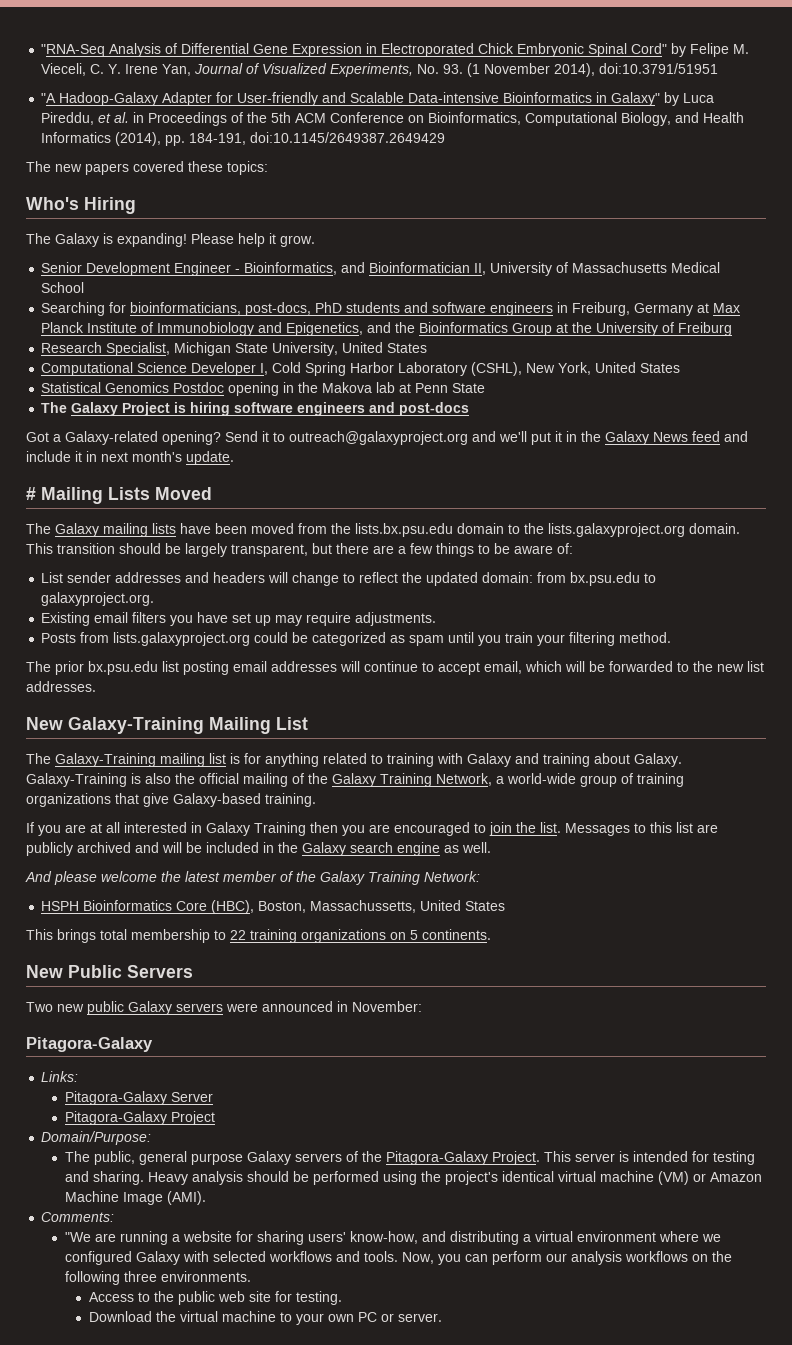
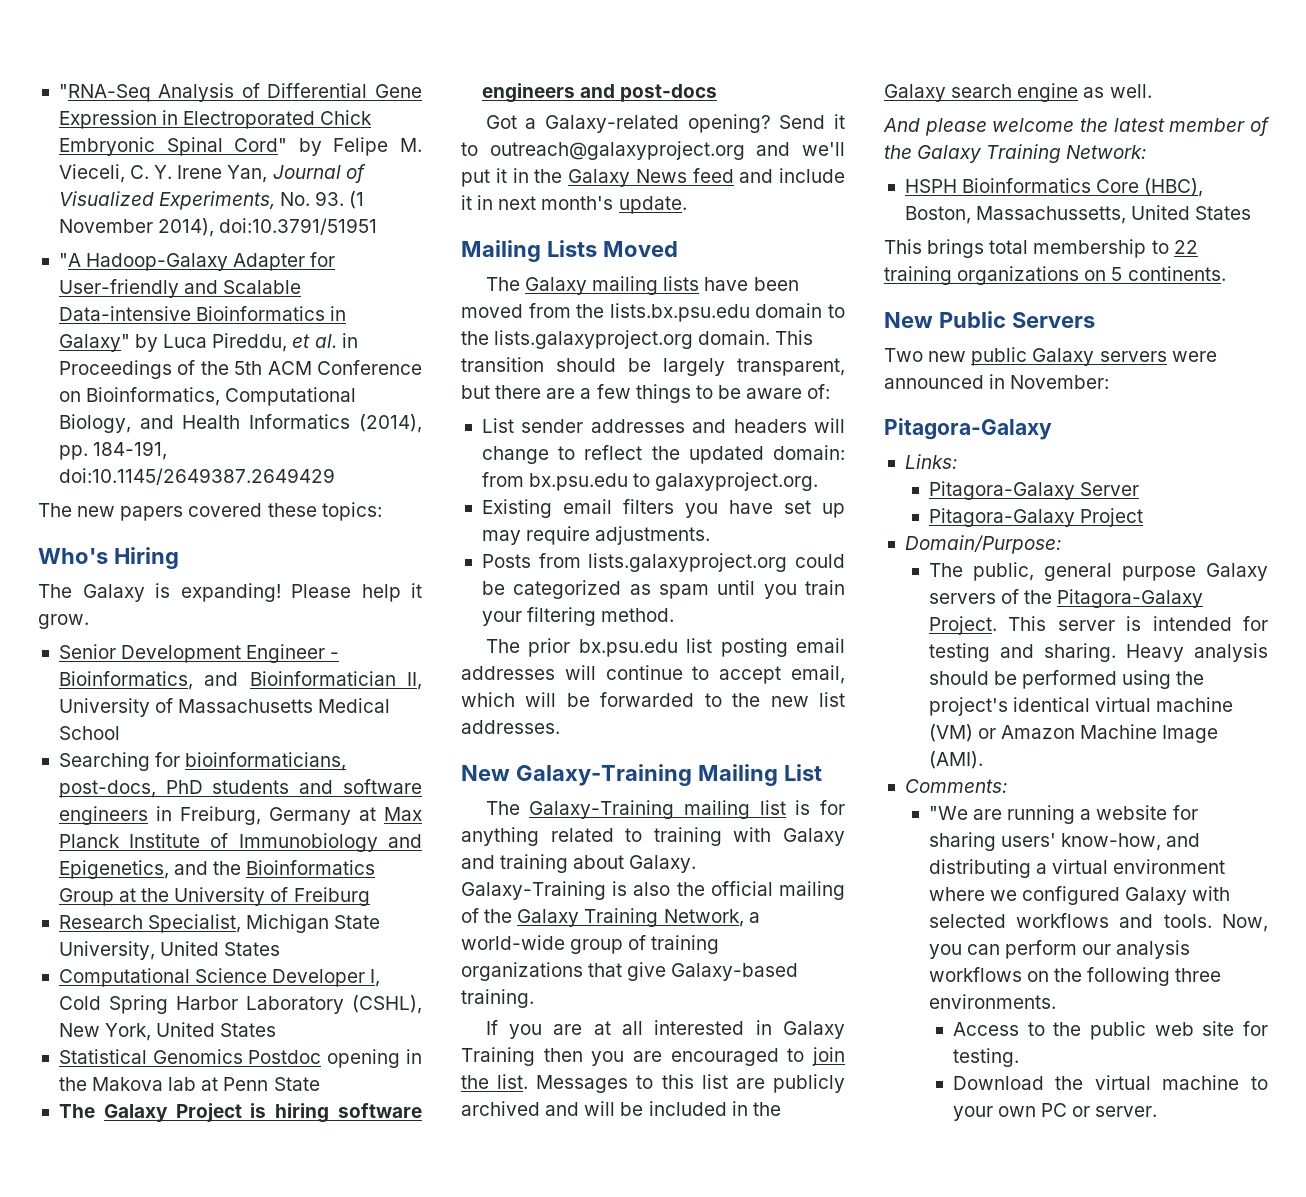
[26,487,36,500] # -> (687, 205) none

